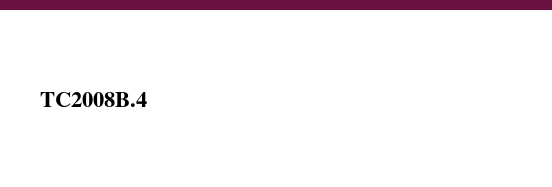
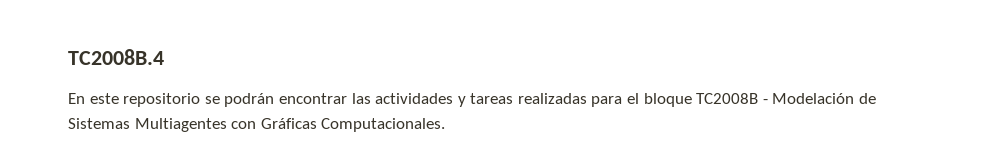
(147, 99) none -> [68,93,877,107] [68,118,446,132] // En este repositorio se podrán encontrar las actividades y tareas realizadas para el bloque TC2008B - Modelación de Sistemas Multiagentes con Gráficas Computacionales.

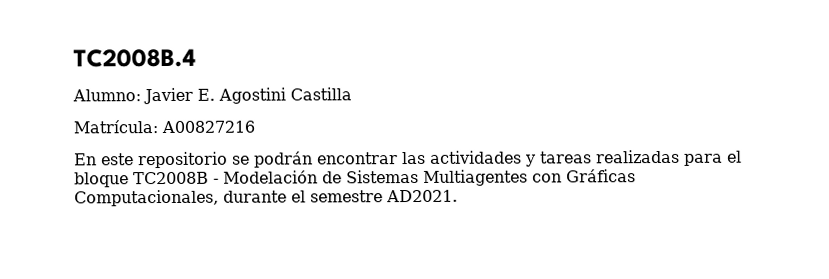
(164, 57) none -> [72,87,352,105] [73,120,255,134] // Alumno: Javier E. Agostini Castilla // Matrícula: A00827216
[321,118,446,132] Computacionales. -> [74,189,458,207] Computacionales, durante el semestre AD2021.

